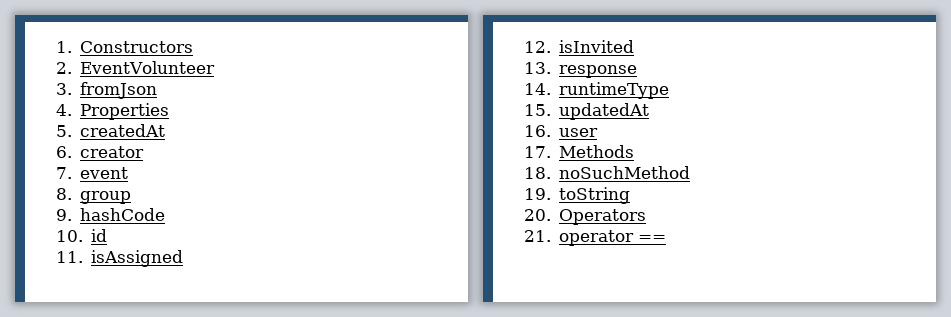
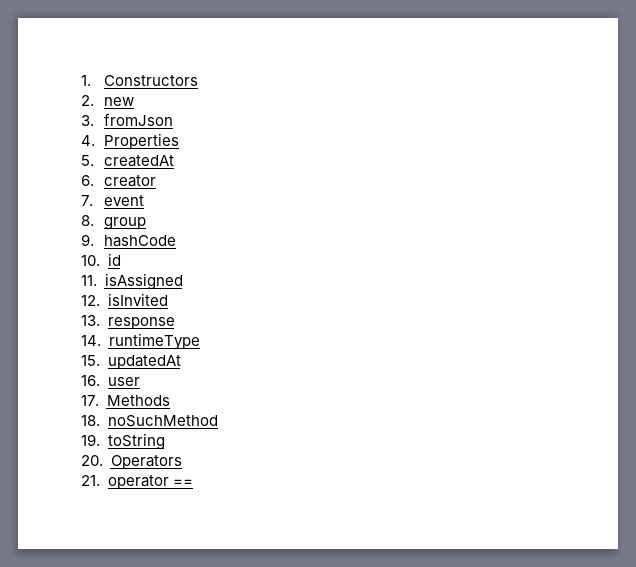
[80,61,216,74] EventVolunteer -> [103,97,134,106] new

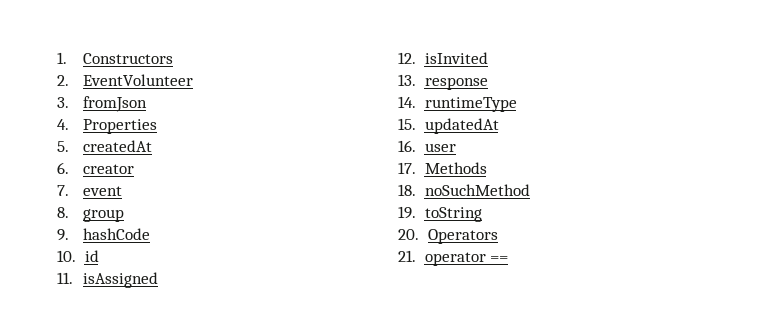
[103,97,134,106] new -> [83,74,194,86] EventVolunteer

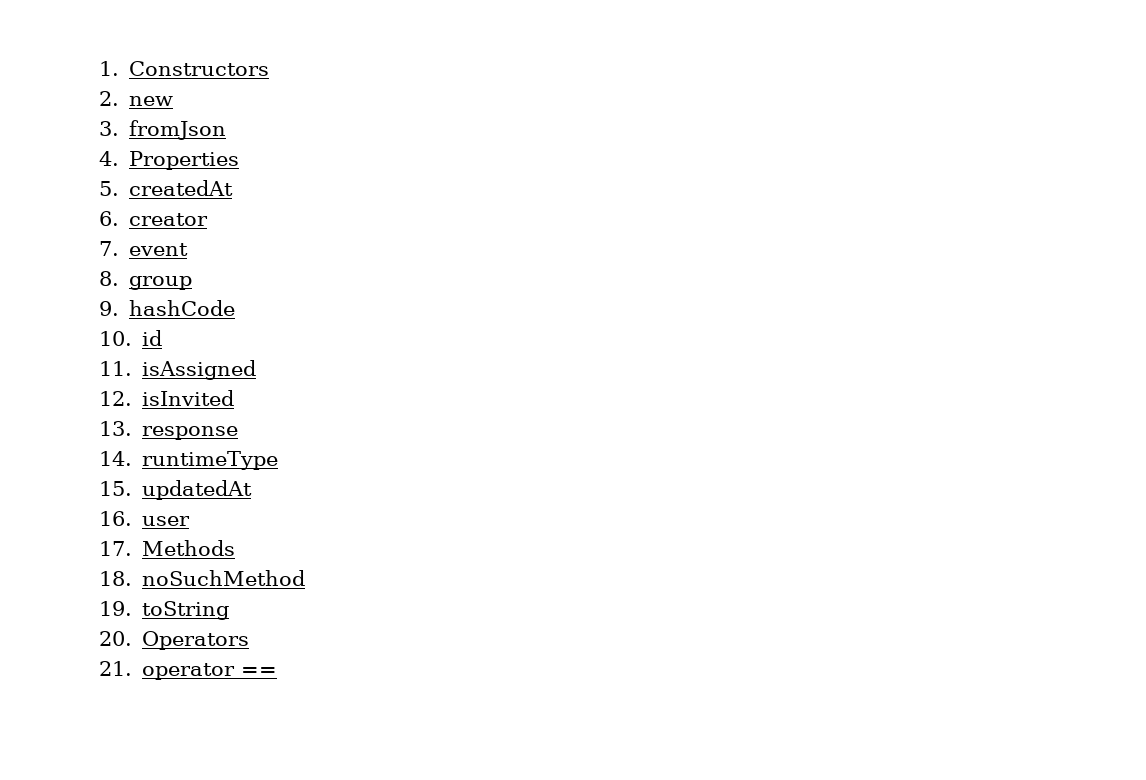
[83,74,194,86] EventVolunteer -> [129,96,174,106] new

